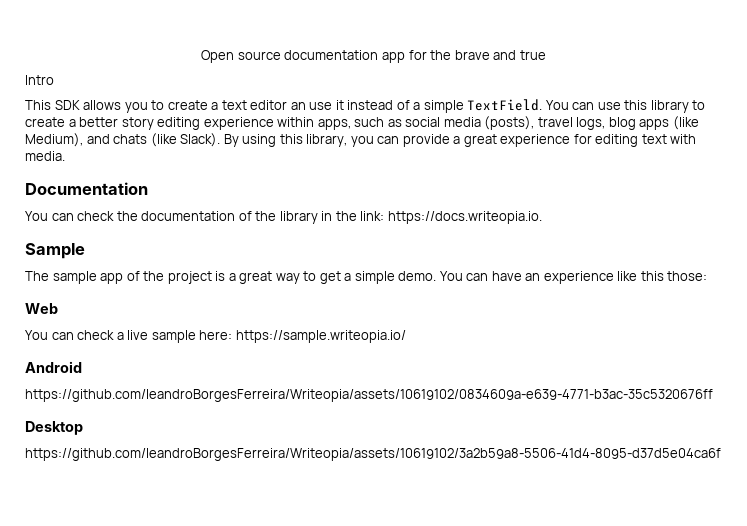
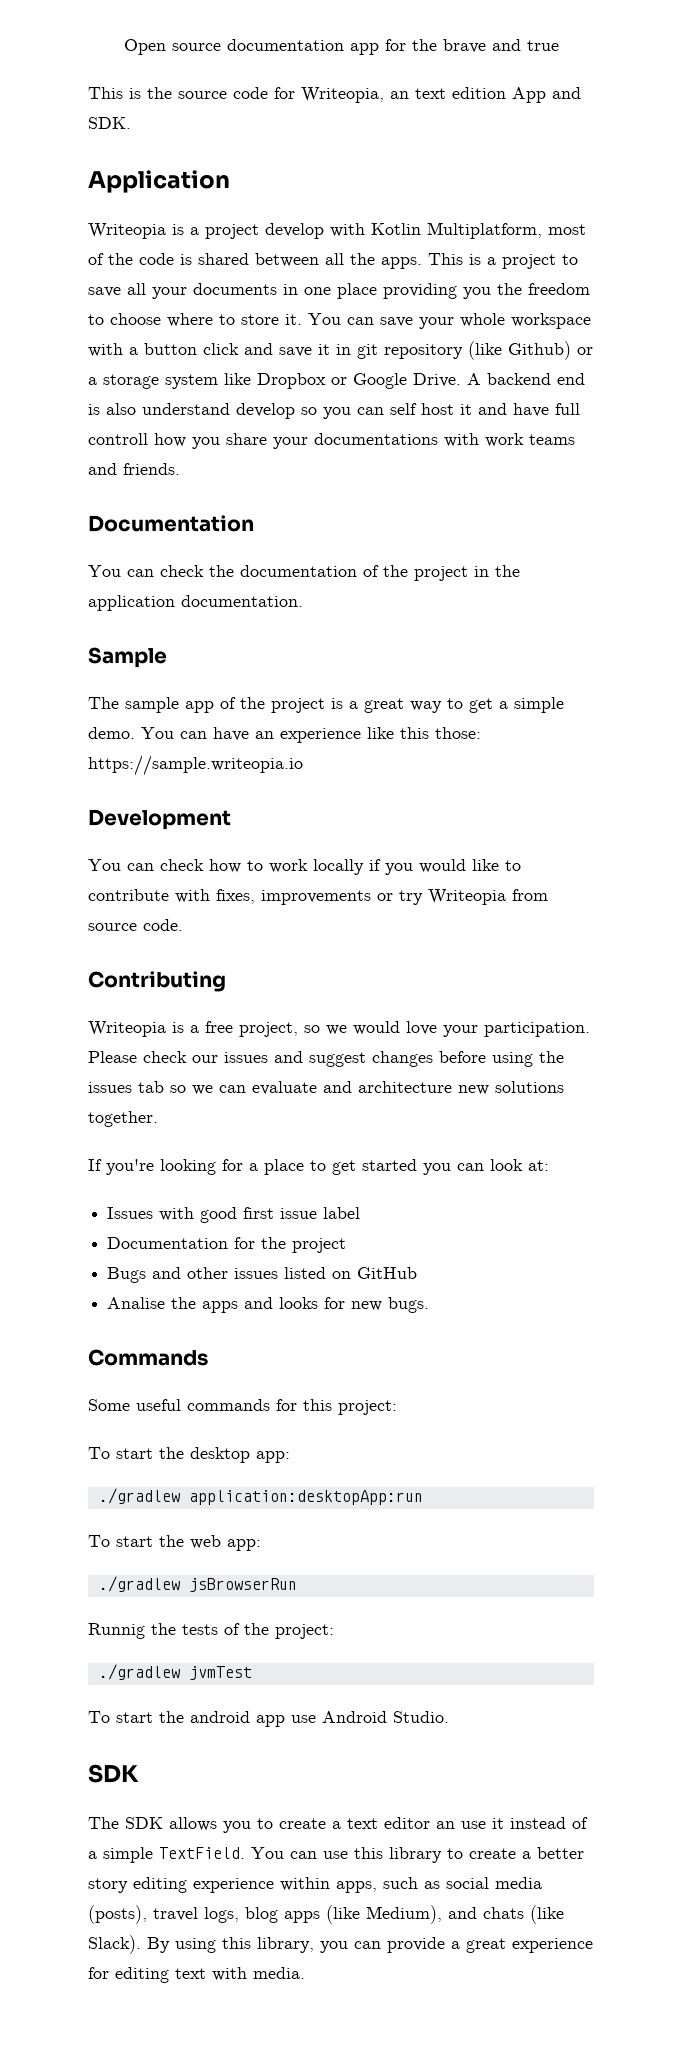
[25,75,54,85] [25,100,51,110] Intro // This -> [88,87,581,103] [88,117,131,129] [88,170,230,193] [88,222,586,239] [88,253,578,269] [88,283,590,299] [88,313,591,329] [88,341,593,360] [88,373,585,389] [88,403,580,419] [88,433,575,449] [88,463,180,475] [88,515,254,532] [88,565,520,581] [88,595,303,611] [88,647,167,668] [88,697,564,713] [88,727,481,743] [88,755,303,776] [88,809,231,830] [88,859,521,875] [88,889,548,905] [88,919,183,931] [88,971,226,992] [88,1021,590,1037] [88,1051,564,1067] [88,1081,564,1095] [88,1111,158,1127] [88,1159,549,1175] [107,1207,361,1223] [107,1237,347,1253] [107,1267,418,1283] [107,1297,430,1313] [88,1349,208,1366] [88,1399,397,1415] [88,1447,290,1463] [98,1488,423,1505] [88,1535,261,1551] [98,1576,297,1592] [88,1623,334,1639] [98,1664,252,1680] [88,1711,449,1727] [88,1764,139,1783] [88,1817,119,1829] This is the source code for Writeopia, an text edition App and SDK. // Application // Writeopia is a project develop with Kotlin Multiplatform, most of the code is shared between all the apps. This is a project to save all your documents in one place providing you the freedom to choose where to store it. You can save your whole workspace with a button click and save it in git repository (like Github) or a storage system like Dropbox or Google Drive. A backend end is also understand develop so you can self host it and have full controll how you share your documentations with work teams and friends. // Documentation // You can check the documentation of the project in the application documentation. // Sample // The sample app of the project is a great way to get a simple demo. You can have an experience like this those: https://sample.writeopia.io // Development // You can check how to work locally if you would like to contribute with fixes, improvements or try Writeopia from source code. // Contributing // Writeopia is a free project, so we would love your participation. Please check our issues and suggest changes before using the issues tab so we can evaluate and architecture new solutions together. // If you're looking for a place to get started you can look at: // Issues with good first issue label // Documentation for the project // Bugs and other issues listed on GitHub // Analise the apps and looks for new bugs. // Commands // Some useful commands for this project: // To start the desktop app: // ./gradlew application:desktopApp:run // To start the web app: // ./gradlew jsBrowserRun // Runnig the tests of the project: // ./gradlew jvmTest // To start the android app use Android Studio. // SDK // The
[25,182,148,195] [25,211,542,224] [25,243,85,259] [25,271,708,284] [25,303,58,314] [25,330,406,343] [25,361,82,373] [25,389,713,402] [25,421,83,435] [25,448,721,461] // Documentation // You can check the documentation of the library in the link: https://docs.writeopia.io. // Sample // The sample app of the project is a great way to get a simple demo. You can have an experience like this those: // Web // You can check a live sample here: https://sample.writeopia.io/ // Android // https://github.com/leandroBorgesFerreira/Writeopia/assets/10619102/0834609a-e639-4771-b3ac-35c5320676ff // Desktop // https://github.com/leandroBorgesFerreira/Writeopia/assets/10619102/3a2b59a8-5506-41d4-8095-d37d5e04ca6f -> (305, 1973) none

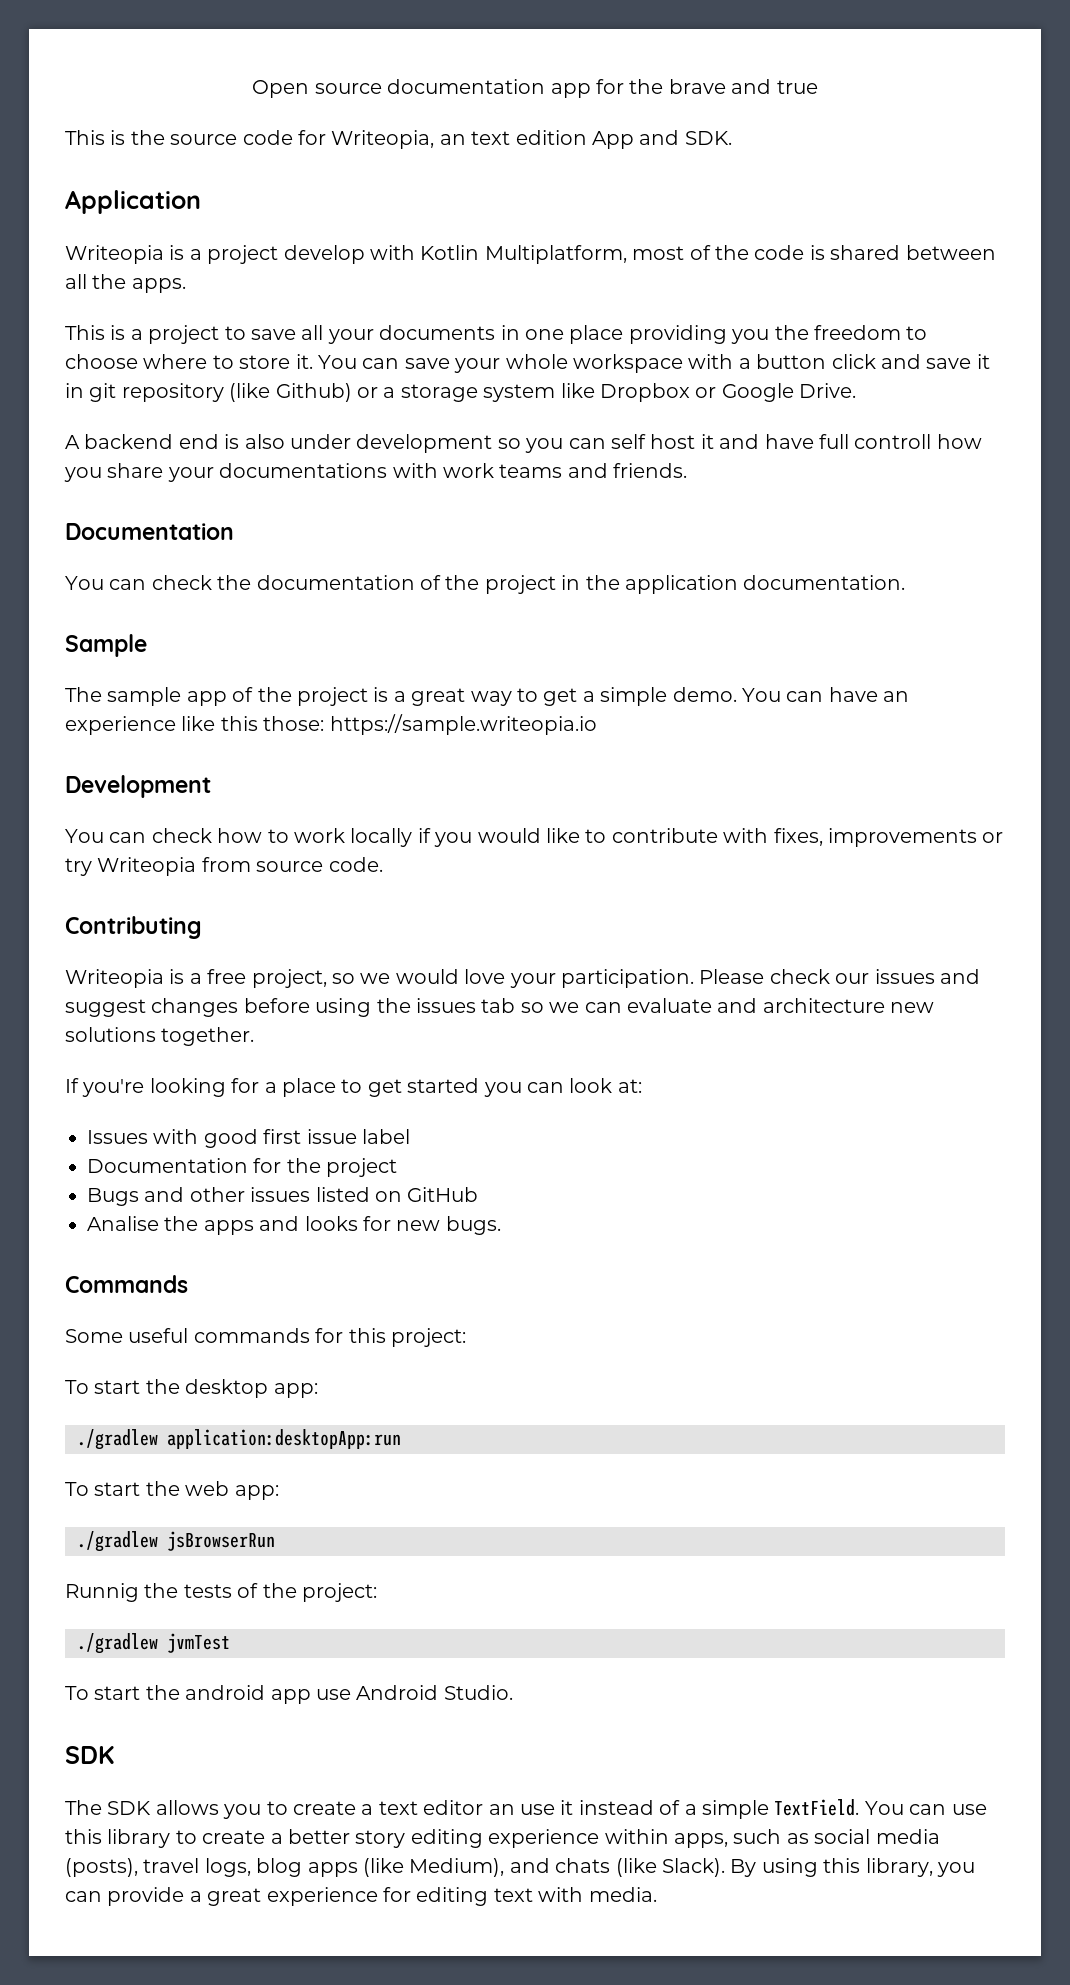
(422, 263) none -> (186, 285) //
(461, 380) none -> (857, 390) //
[142,403,295,419] understand develop -> [290,434,493,453] under development

